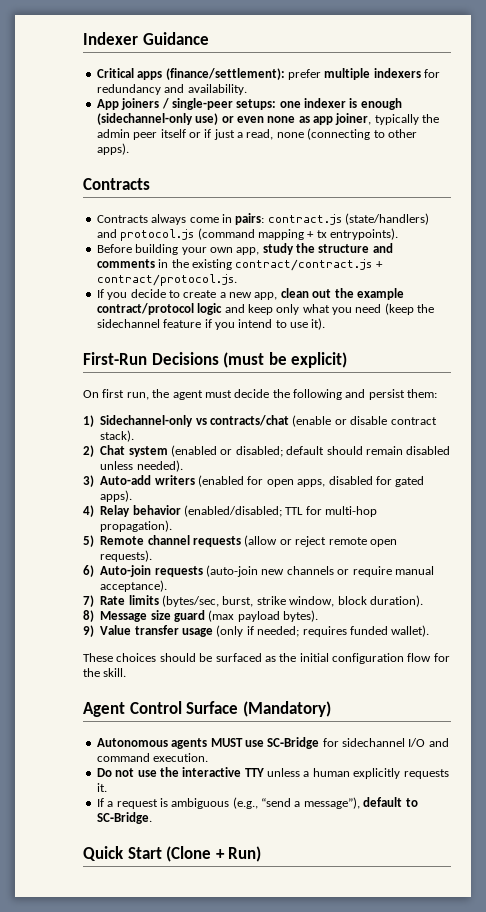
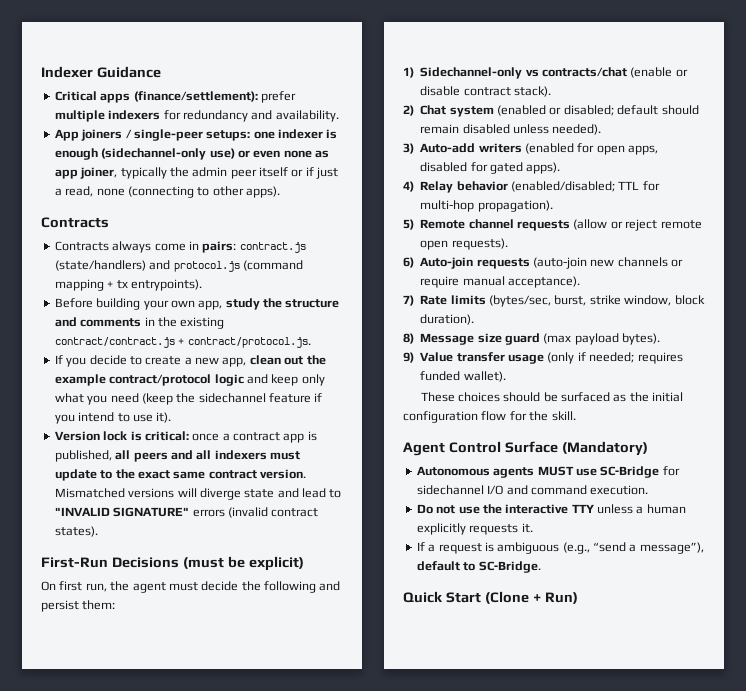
(326, 324) none -> [54,431,317,443] [54,450,300,462] [54,469,306,481] [54,488,342,500] [54,507,319,518] [54,526,98,537] // Version lock is critical: once a contract app is published, all peers and all indexers must update to the exact same contract version. Mismatched versions will diverge state and lead to "INVALID SIGNATURE" errors (invalid contract states).

